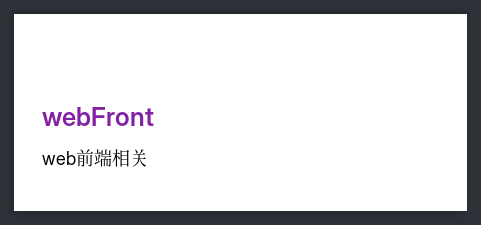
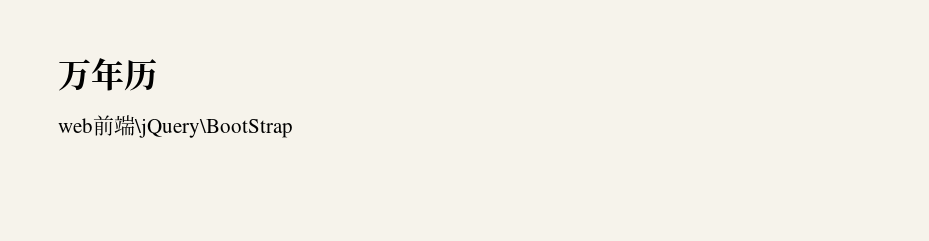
[42,107,154,126] webFront -> [58,58,157,91] 万年历
[112,149,148,167] 相关 -> [134,118,293,138] \jQuery\BootStrap

